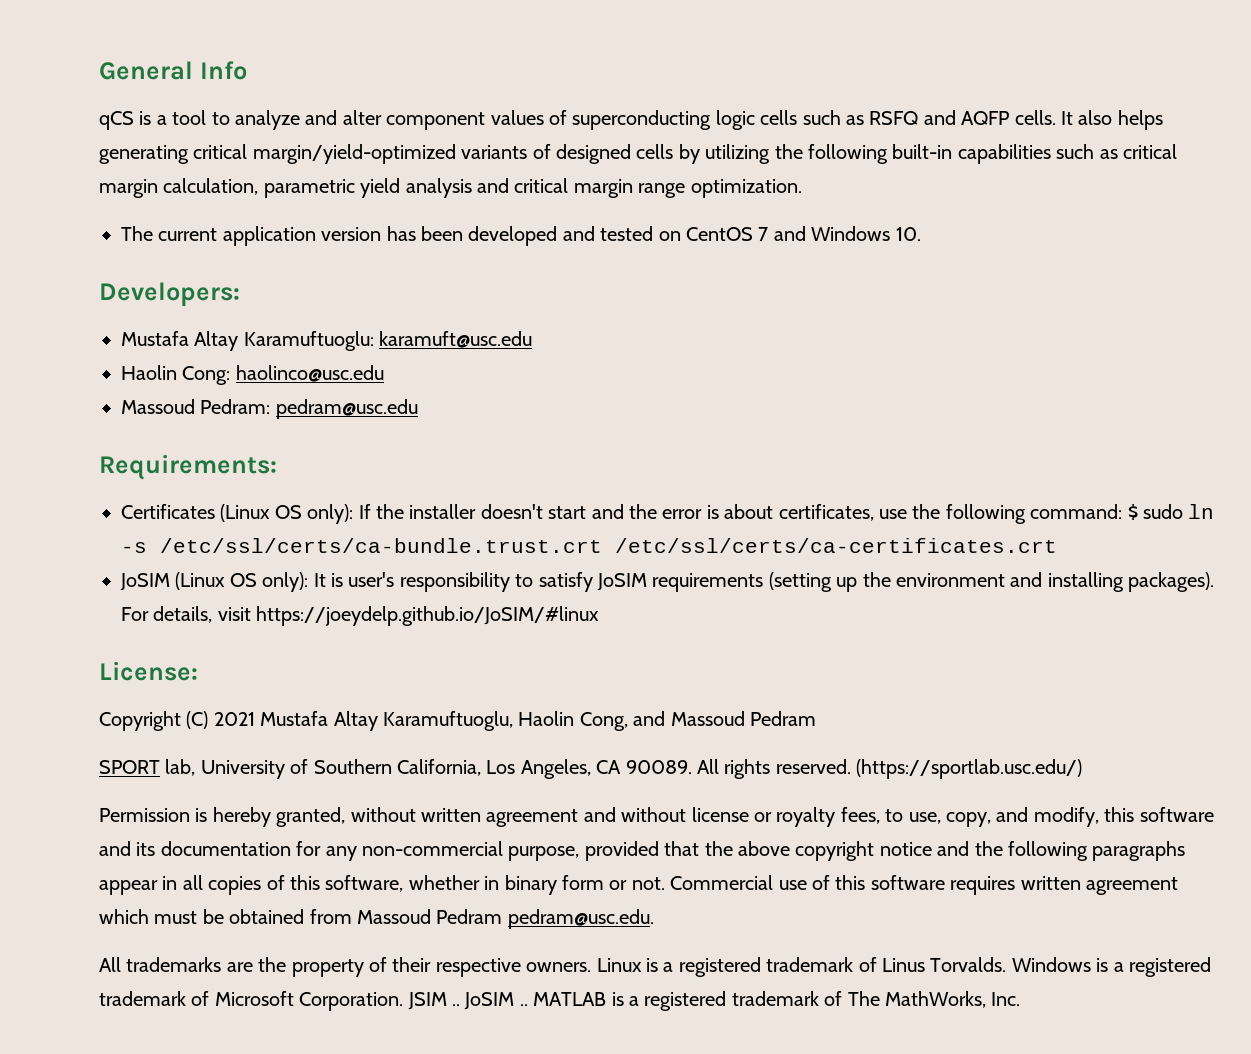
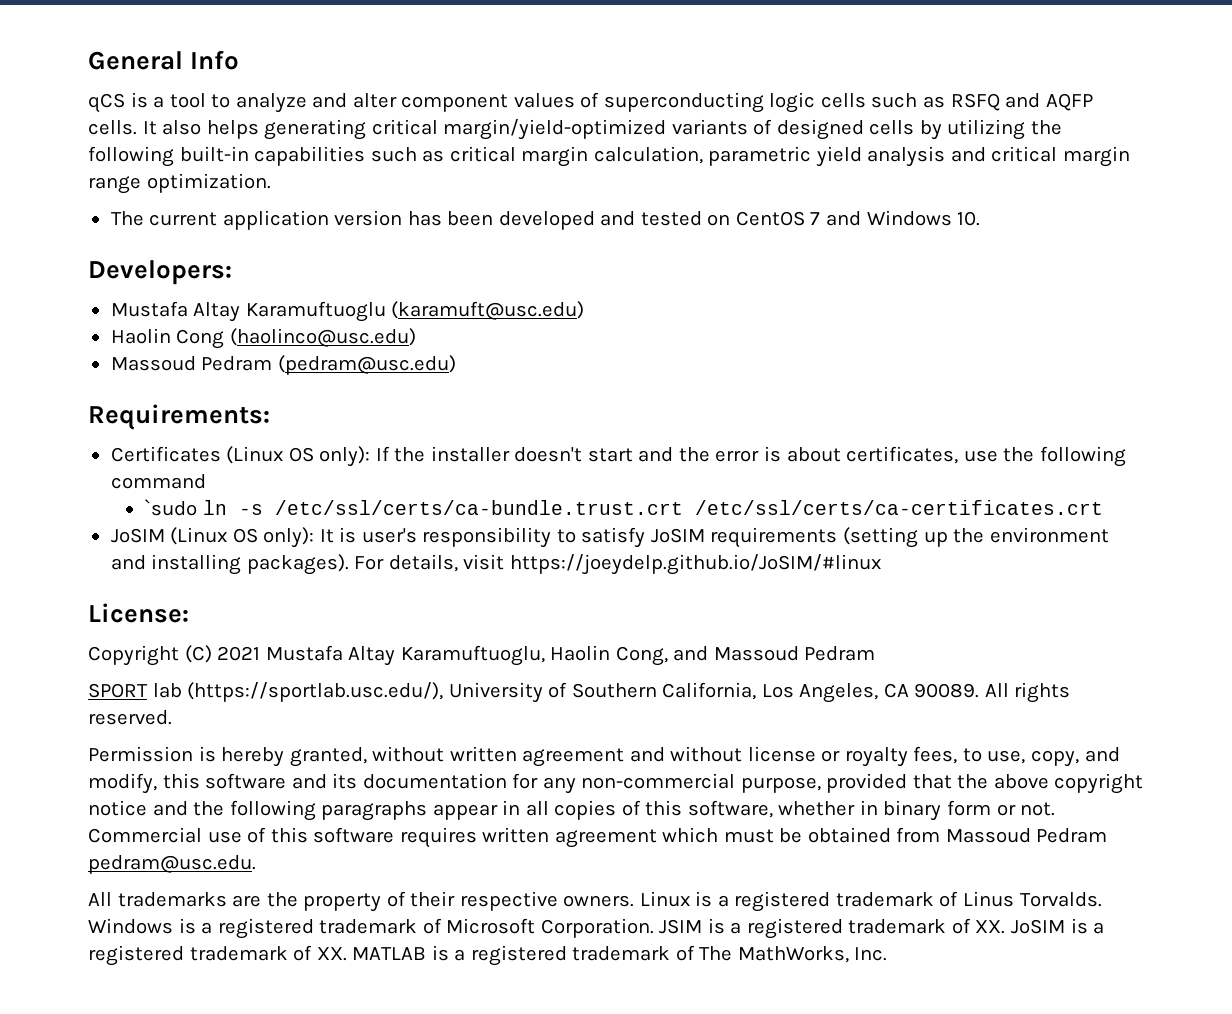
[243,331,533,351] [121,365,384,385] [121,399,418,419] Karamuftuoglu: karamuft@usc.edu // Haolin Cong: haolinco@usc.edu // Massoud Pedram: pedram@usc.edu -> [245,301,585,322] [110,328,416,349] [110,355,456,375] Karamuftuoglu (karamuft@usc.edu) // Haolin Cong (haolinco@usc.edu) // Massoud Pedram (pedram@usc.edu)
[1030,504,1183,520] command: $ sudo -> [110,474,206,489] [144,499,198,516] command // `sudo
[165,759,196,776] lab, -> [152,682,444,702] lab (https://sportlab.usc.edu/),
[856,759,1083,779] (https://sportlab.usc.edu/) -> (172, 717) none
[452,992,528,1010] .. JoSIM .. -> [707,918,1105,939] [88,945,347,966] is a registered trademark of XX. JoSIM is a registered trademark of XX.

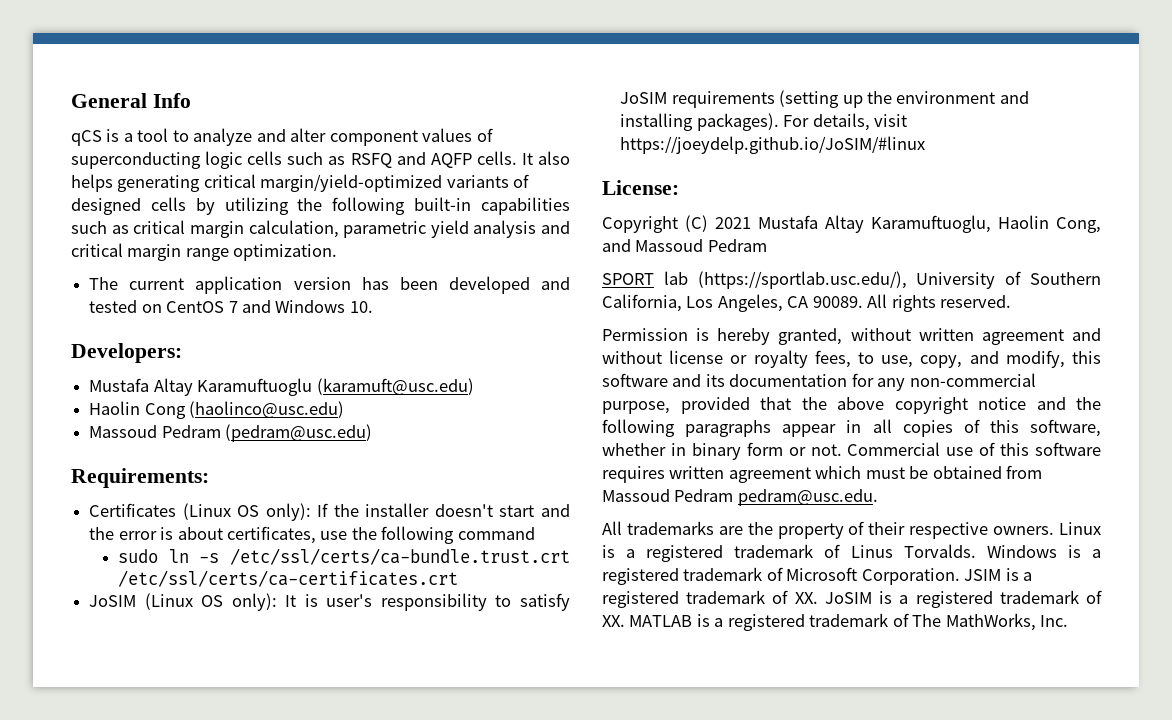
[144,499,198,516] `sudo -> [117,549,158,563] sudo

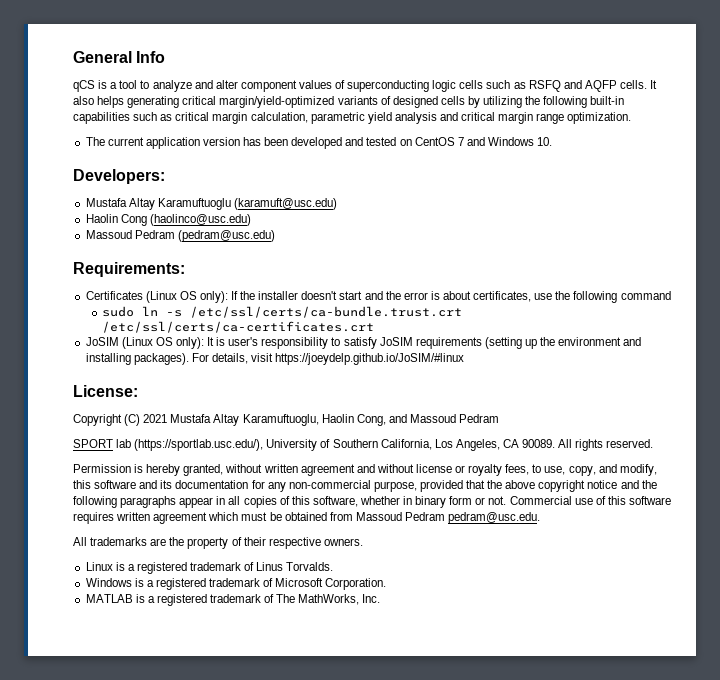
(1055, 530) none -> (363, 542) //
(976, 551) none -> (334, 566) //
[964,568,1033,581] [602,590,1102,608] [602,615,625,627] JSIM is a registered trademark of XX. JoSIM is a registered trademark of XX. -> (387, 584) //

